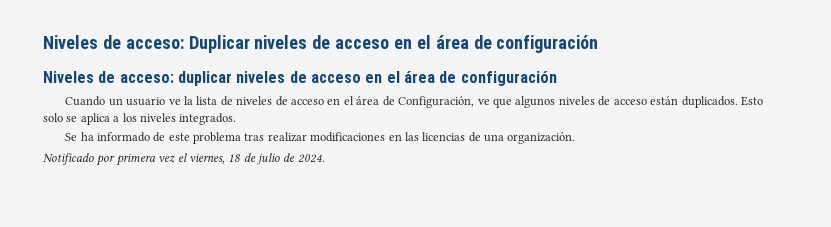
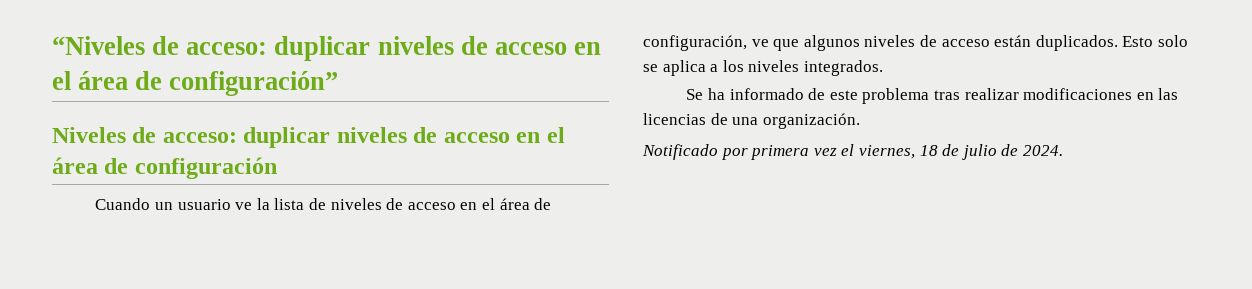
[43,35,599,53] Niveles de acceso: Duplicar niveles de acceso en el área de configuración -> [52,36,602,61] [52,71,339,96] “Niveles de acceso: duplicar niveles de acceso en el área de configuración”
[398,96,475,108] Configuración, -> [643,35,747,51] configuración,

